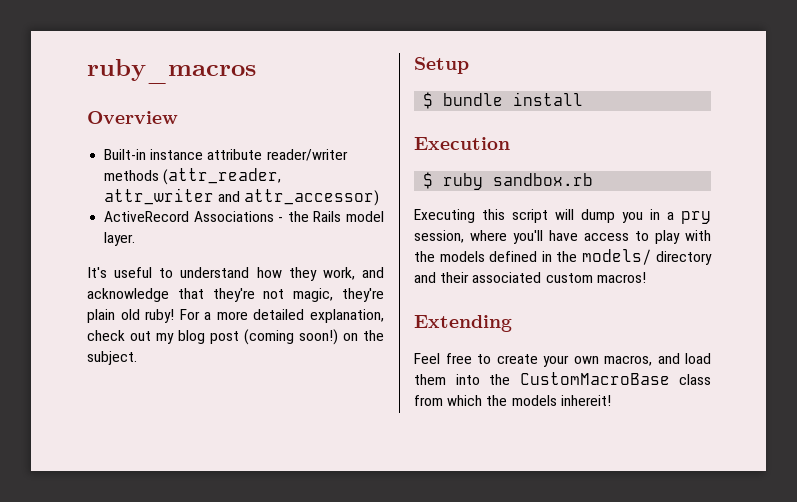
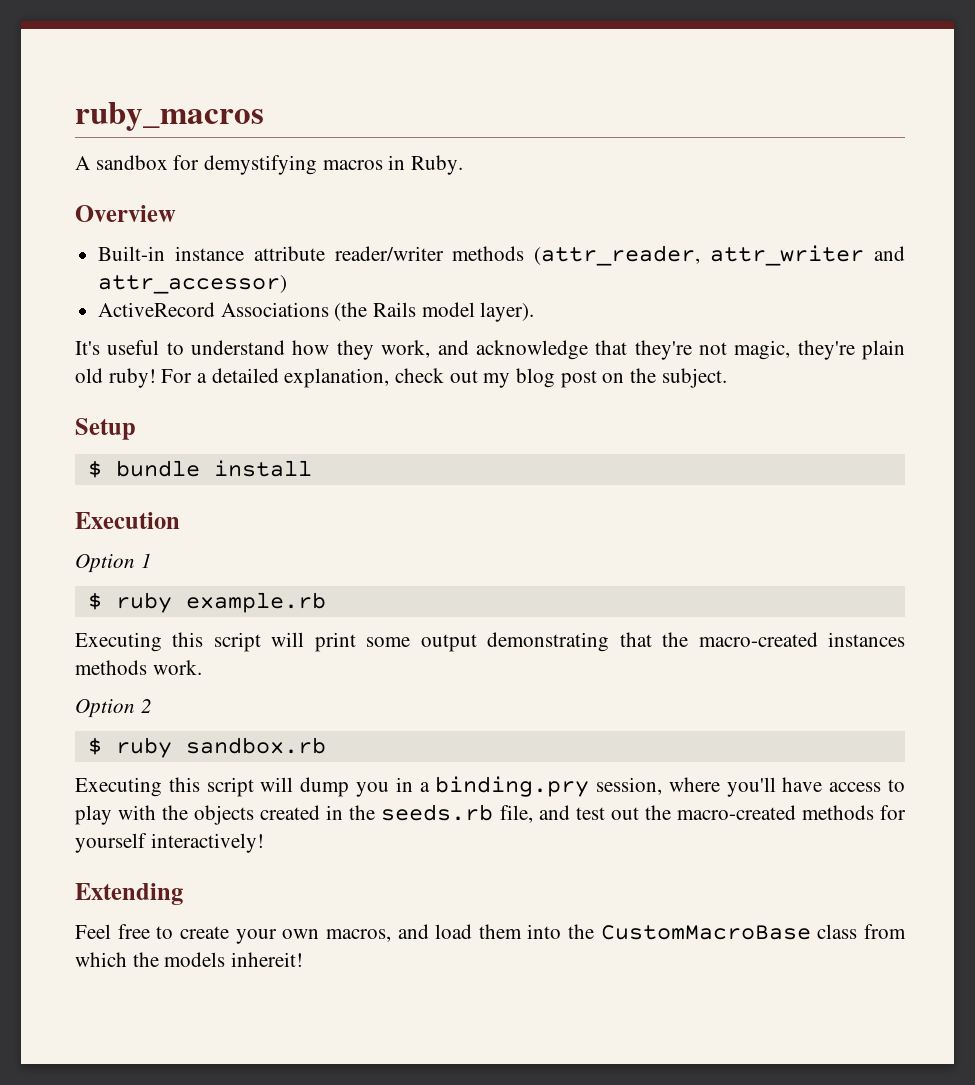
(256, 71) none -> [75,155,464,175] // A sandbox for demystifying macros in Ruby.
[278,211,309,222] - the -> [334,302,368,321] (the
[104,232,136,246] layer. -> [480,302,535,322] layer).
[216,311,248,320] more -> (208, 378) none
[244,329,338,345] (coming soon!) -> (597, 379) none
(510, 143) none -> [75,553,152,573] [87,592,326,613] [75,632,905,652] [75,660,202,675] [75,698,152,718] // Option 1 // $ ruby example.rb // Executing this script will print some output demonstrating that the macro-created instances methods work. // Option 2
[681,211,711,224] pry -> [435,776,590,797] binding.pry
[439,249,712,265] [414,272,646,283] models defined in the models/ directory and their associated custom macros! -> [194,804,906,825] [75,833,264,853] objects created in the seeds.rb file, and test out the macro-created methods for yourself interactively!

